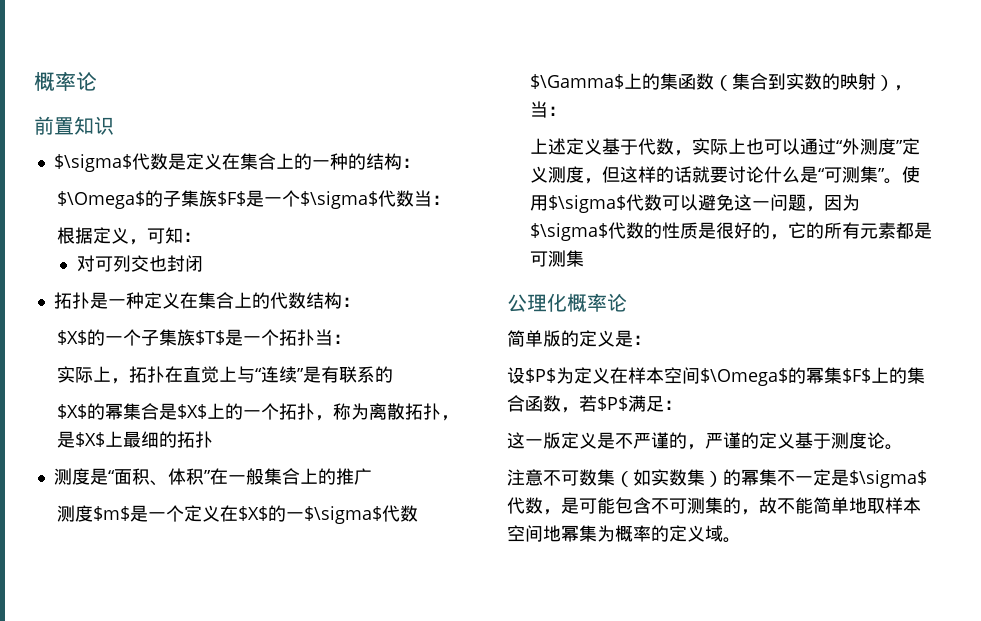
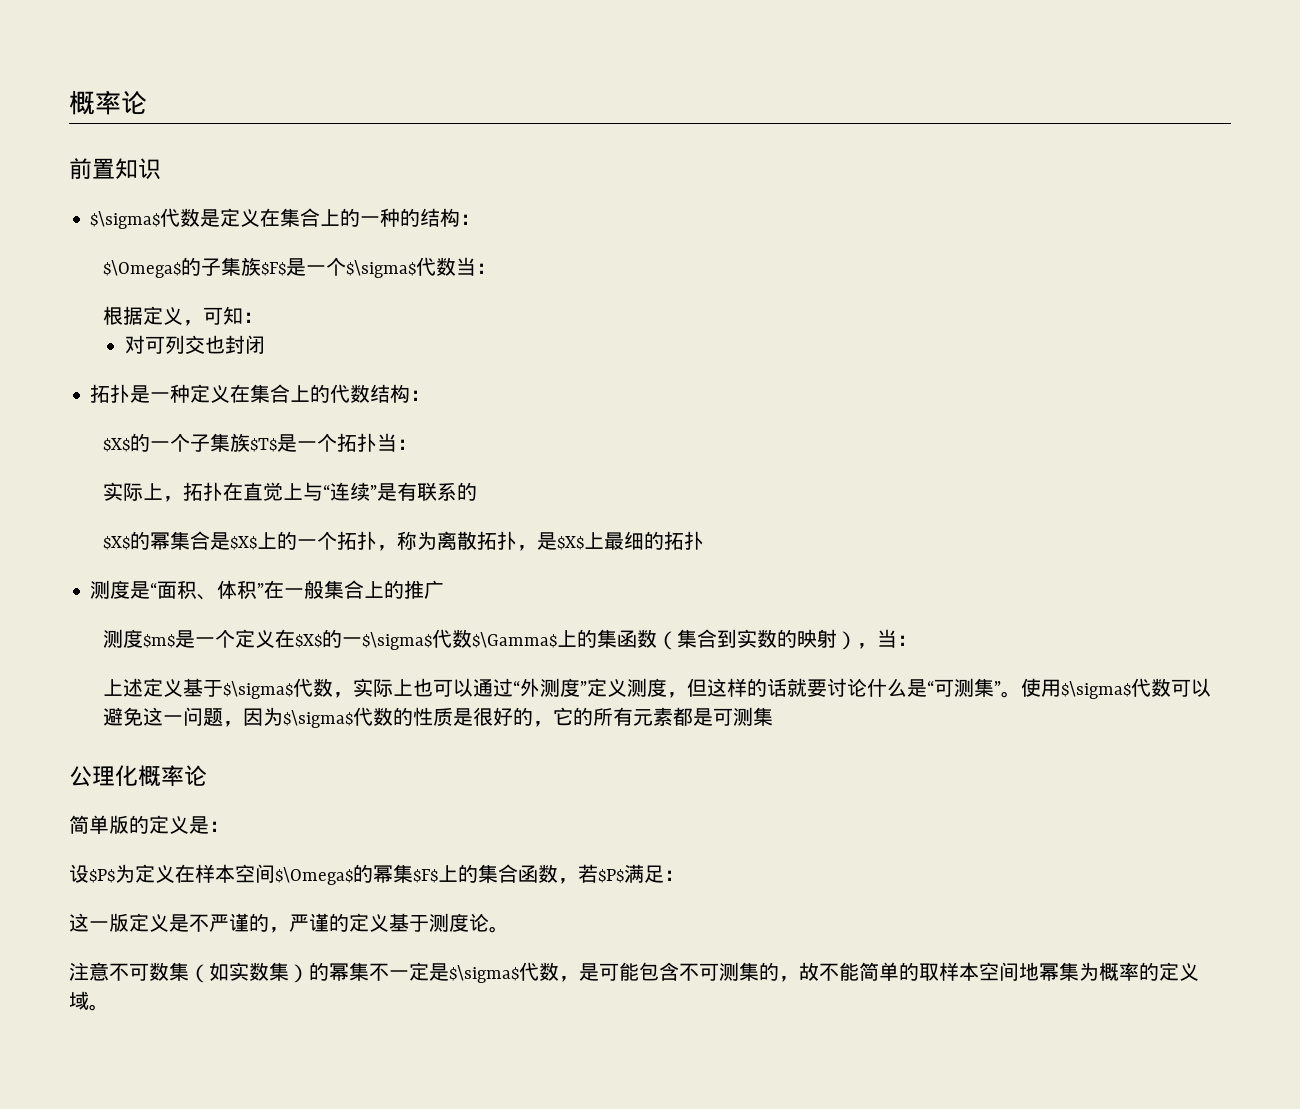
(638, 147) none -> [223,681,294,699] $\sigma$
[849,497,867,514] 地 -> [899,962,919,981] 的

